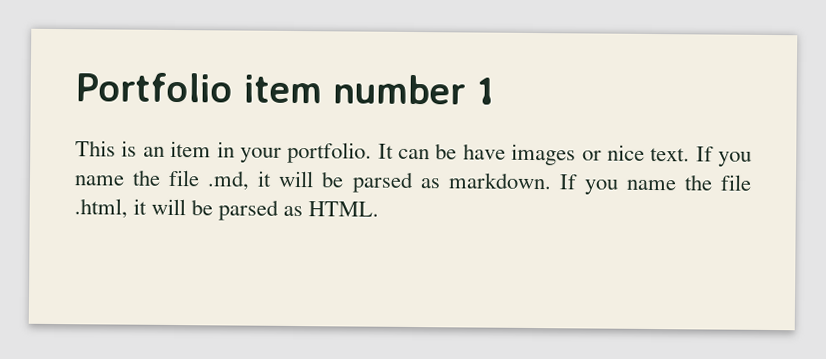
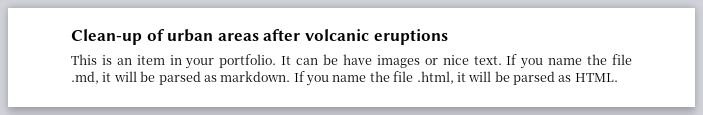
[75,72,495,105] Portfolio item number 1 -> [71,29,448,45] Clean-up of urban areas after volcanic eruptions

